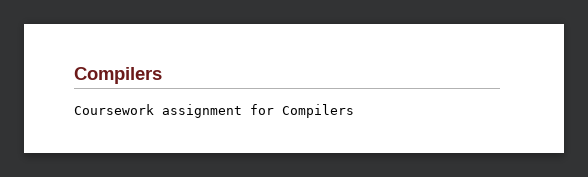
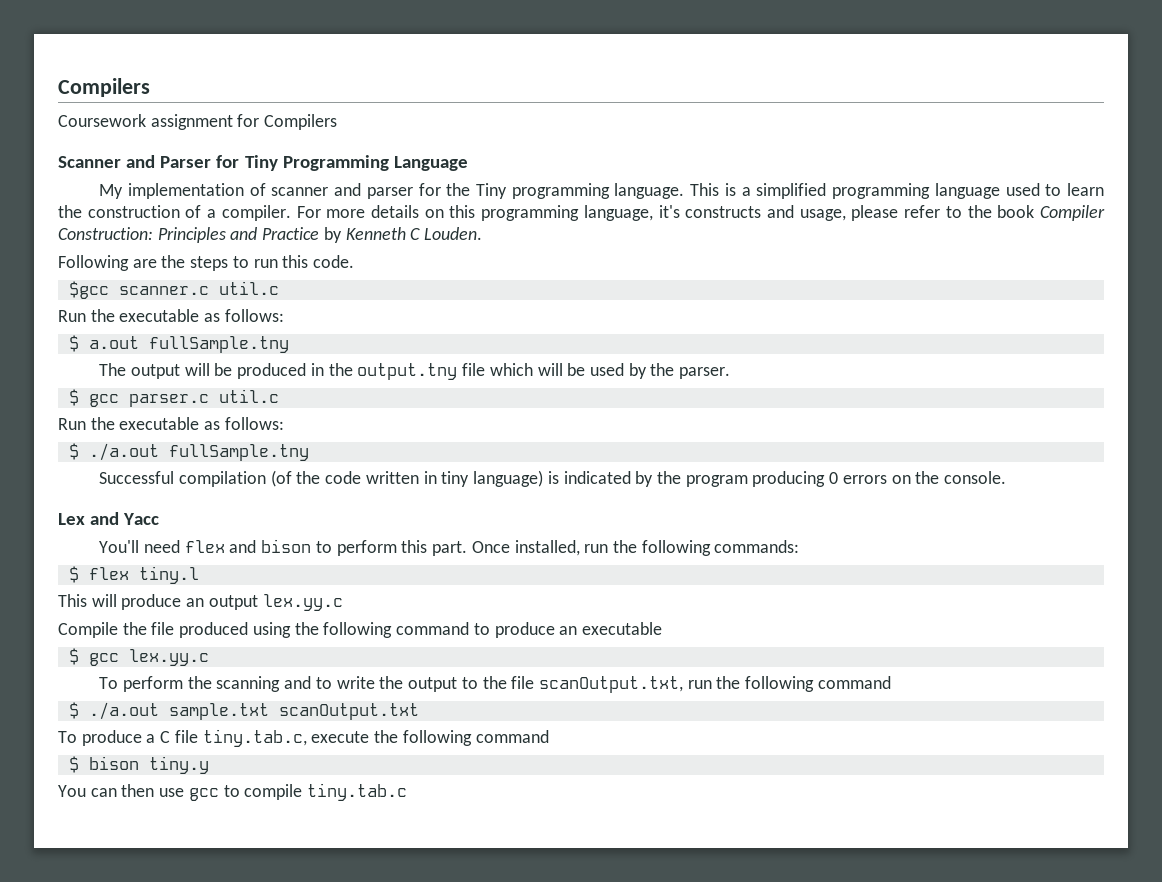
(354, 111) none -> [58,155,468,171] [99,183,1104,199] [58,205,1105,221] [58,227,483,243] [58,255,355,271] [68,281,279,299] [58,309,284,322] [68,335,289,353] [99,363,731,380] [68,389,279,407] [58,417,284,430] [68,443,309,461] [99,470,1007,487] [58,512,160,525] [99,539,800,556] [68,566,199,584] [58,594,343,611] [58,622,662,638] [68,648,209,666] [99,676,891,693] [68,702,419,720] [58,729,549,747] [68,756,209,774] [58,783,408,801] // Scanner and Parser for Tiny Programming Language // My implementation of scanner and parser for the Tiny programming language. This is a simplified programming language used to learn the construction of a compiler. For more details on this programming language, it's constructs and usage, please refer to the book Compiler Construction: Principles and Practice by Kenneth C Louden. // Following are the steps to run this code. // $gcc scanner.c util.c // Run the executable as follows: // $ a.out fullSample.tny // The output will be produced in the output.tny file which will be used by the parser. // $ gcc parser.c util.c // Run the executable as follows: // $ ./a.out fullSample.tny // Successful compilation (of the code written in tiny language) is indicated by the program producing 0 errors on the console. // Lex and Yacc // You'll need flex and bison to perform this part. Once installed, run the following commands: // $ flex tiny.l // This will produce an output lex.yy.c // Compile the file produced using the following command to produce an executable // $ gcc lex.yy.c // To perform the scanning and to write the output to the file scanOutput.txt, run the following command // $ ./a.out sample.txt scanOutput.txt // To produce a C file tiny.tab.c, execute the following command // $ bison tiny.y // You can then use gcc to compile tiny.tab.c

